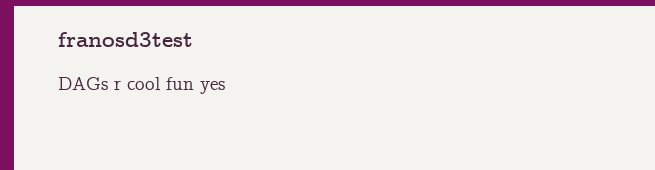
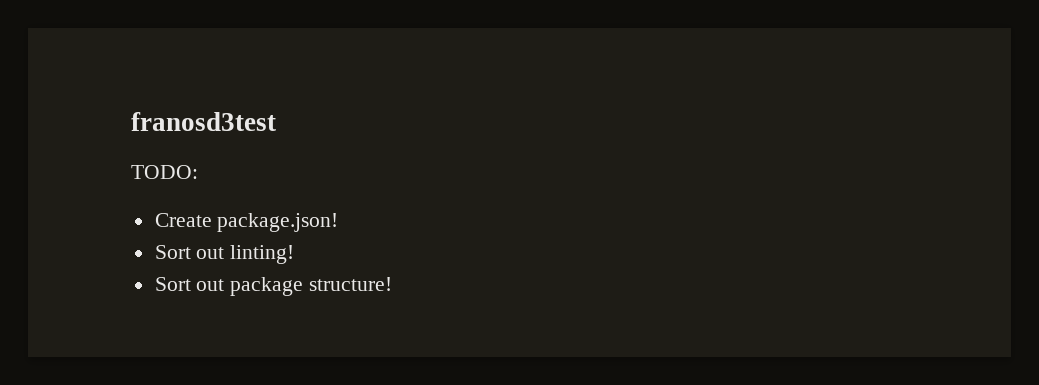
[58,77,225,94] DAGs r cool fun yes -> [131,165,198,179] [154,213,339,232] [154,245,295,264] [154,277,393,296] TODO: // Create package.json! // Sort out linting! // Sort out package structure!

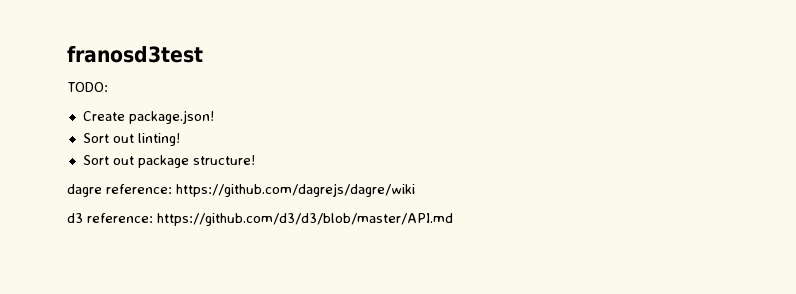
(393, 284) none -> [67,183,415,197] [67,213,453,226] // dagre reference: https://github.com/dagrejs/dagre/wiki // d3 reference: https://github.com/d3/d3/blob/master/API.md

